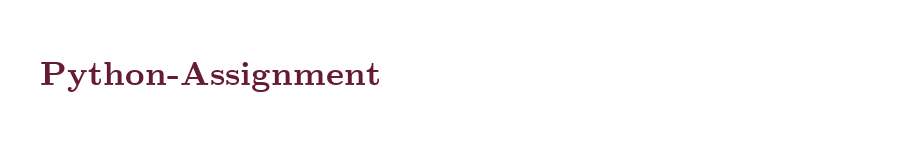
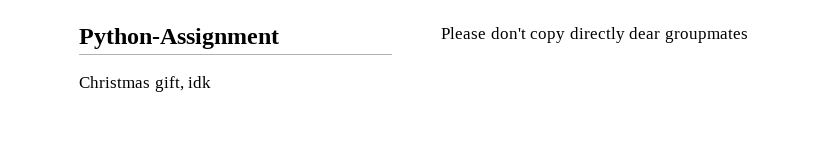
(381, 77) none -> [79,76,212,92] [441,27,748,43] // Christmas gift, idk // Please don't copy directly dear groupmates

